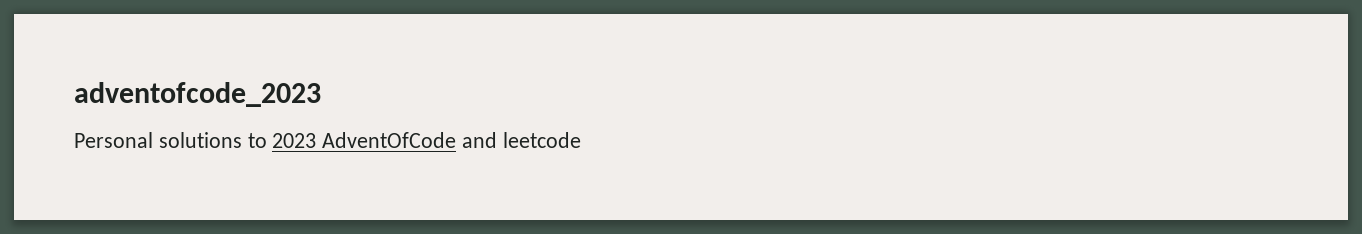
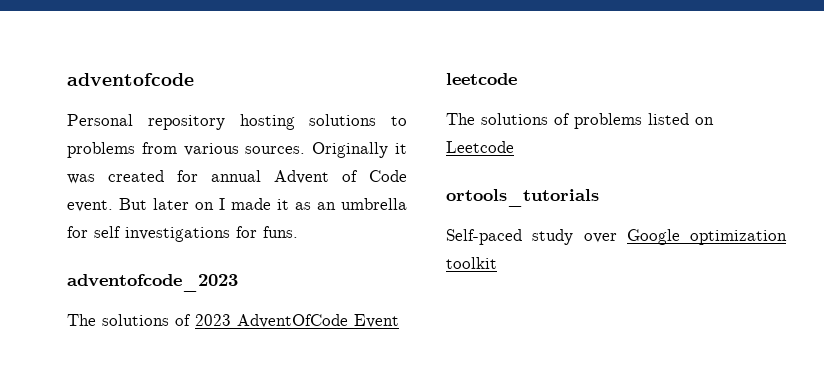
[74,82,321,107] [74,132,267,148] adventofcode_2023 // Personal solutions to -> [67,73,194,86] [67,114,407,130] [67,142,408,158] [67,170,407,184] [67,198,407,212] [67,226,298,242] [67,274,238,292] [67,314,191,326] adventofcode // Personal repository hosting solutions to problems from various sources. Originally it was created for annual Advent of Code event. But later on I made it as an umbrella for self investigations for funs. // adventofcode_2023 // The solutions of
[462,132,498,148] and -> [354,314,399,328] Event //
(581, 140) none -> [446,113,714,129] [446,141,514,153] [446,189,599,207] [446,229,787,245] [446,257,497,269] // The solutions of problems listed on Leetcode // ortools_tutorials // Self-paced study over Google optimization toolkit

